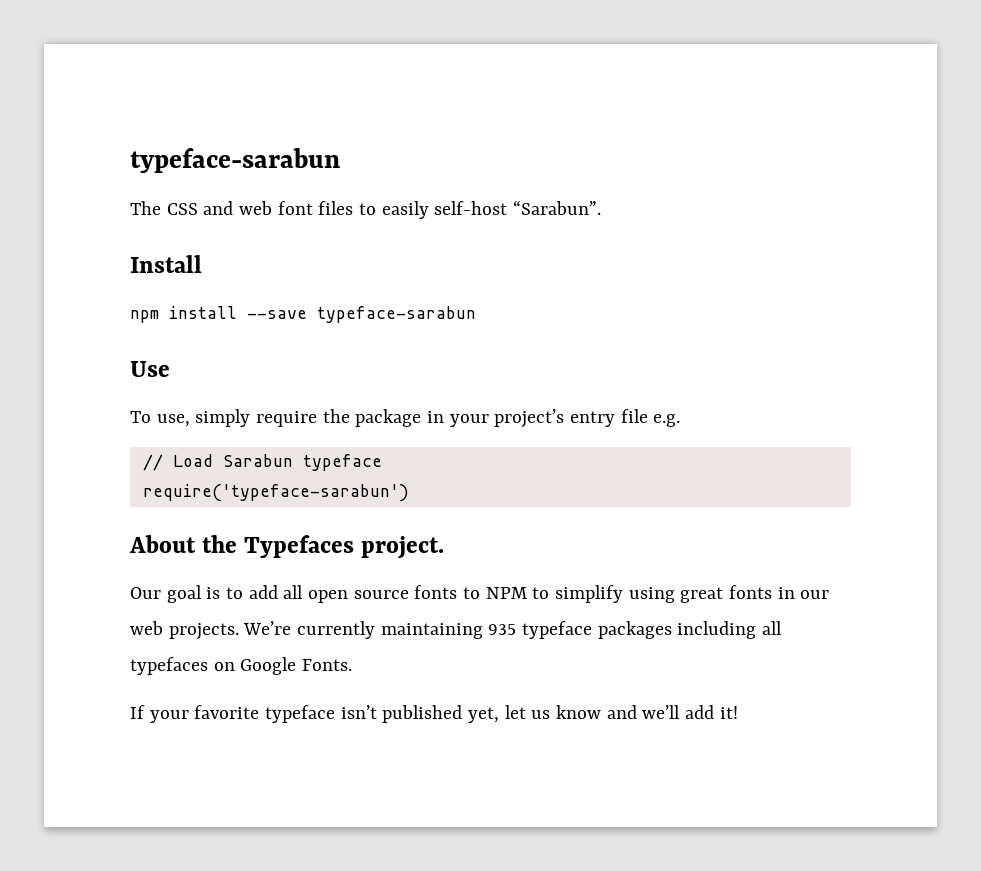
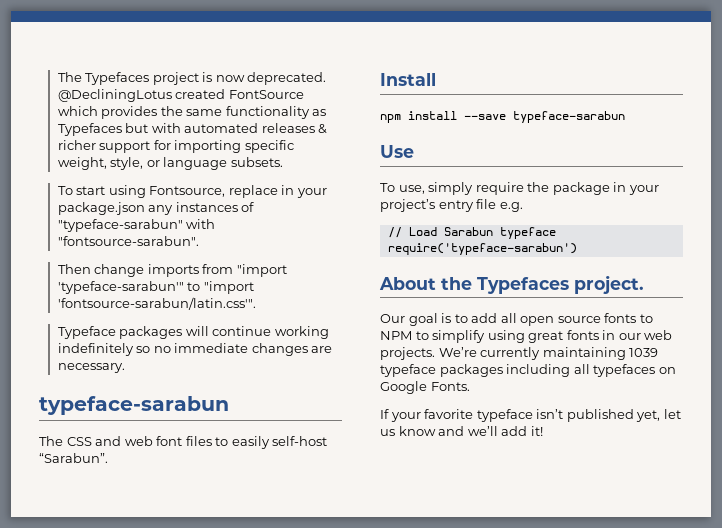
(130, 160) none -> [57,72,327,85] [57,89,304,102] [57,106,327,119] [57,123,328,136] [57,140,294,153] [57,157,283,170] [57,185,327,198] [57,202,255,215] [57,219,216,232] [57,236,199,246] [57,264,287,277] [57,281,254,294] [57,297,256,310] [57,326,329,339] [57,343,333,356] [57,363,125,373] The Typefaces project is now deprecated. @DecliningLotus created FontSource which provides the same functionality as Typefaces but with automated releases & richer support for importing specific weight, style, or language subsets. // To start using Fontsource, replace in your package.json any instances of "typeface-sarabun" with "fontsource-sarabun". // Then change imports from "import 'typeface-sarabun'" to "import 'fontsource-sarabun/latin.css'". // Typeface packages will continue working indefinitely so no immediate changes are necessary. //
[488,624,517,635] 935 -> [629,348,659,357] 1039

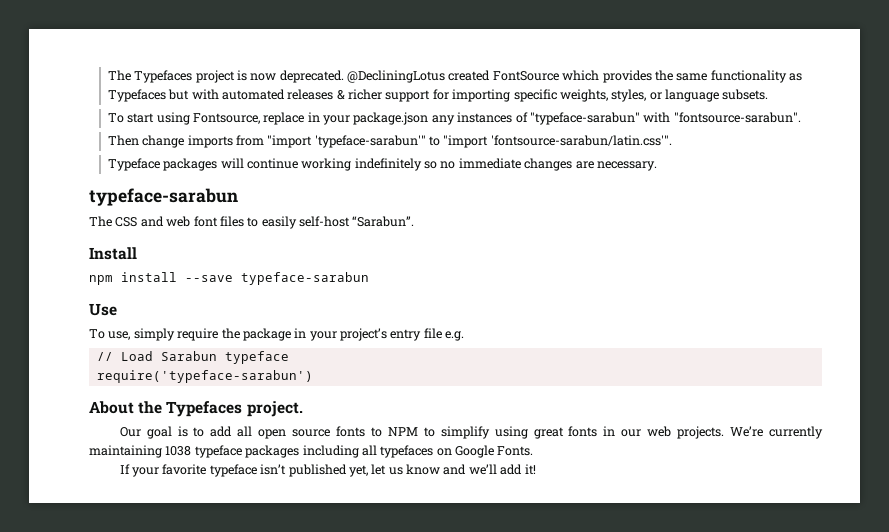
[57,157,144,170] weight, style, -> [559,89,647,102] weights, styles,
[629,348,659,357] 1039 -> [165,446,192,456] 1038

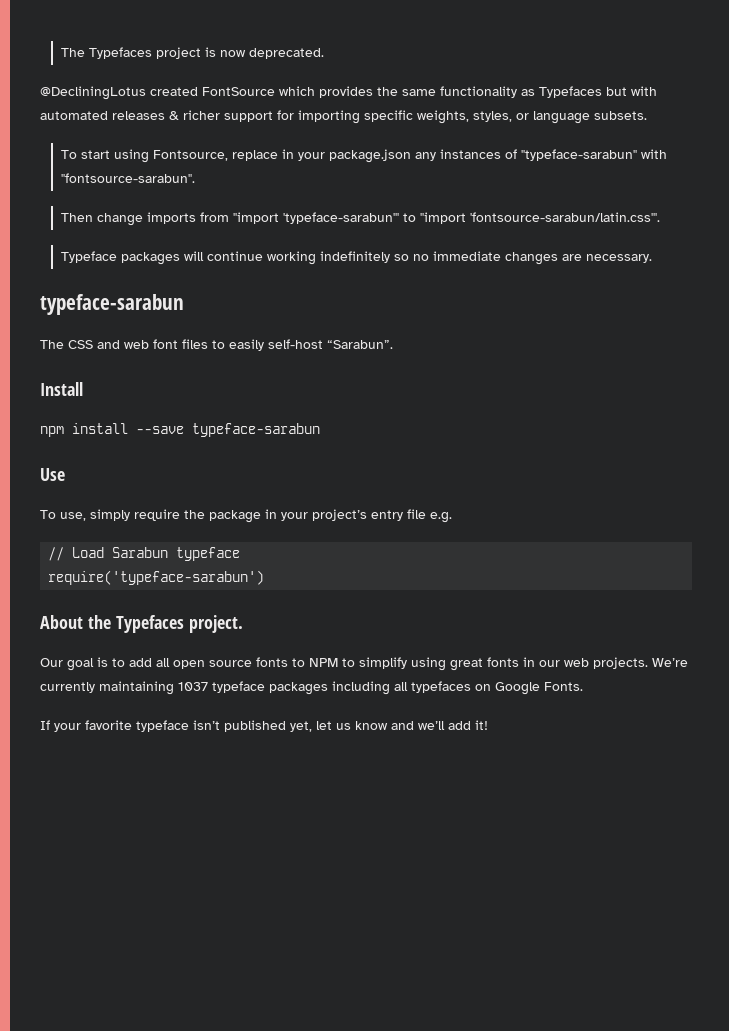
(344, 76) none -> (324, 53) //
[165,446,192,456] 1038 -> [178,682,208,691] 1037

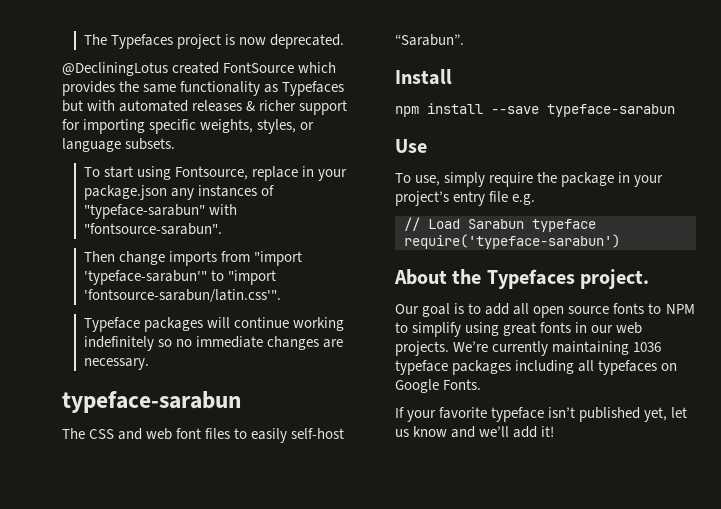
[178,682,208,691] 1037 -> [633,342,662,352] 1036

